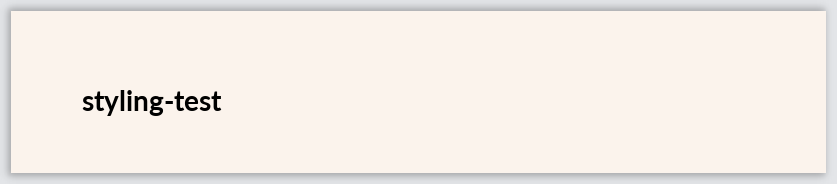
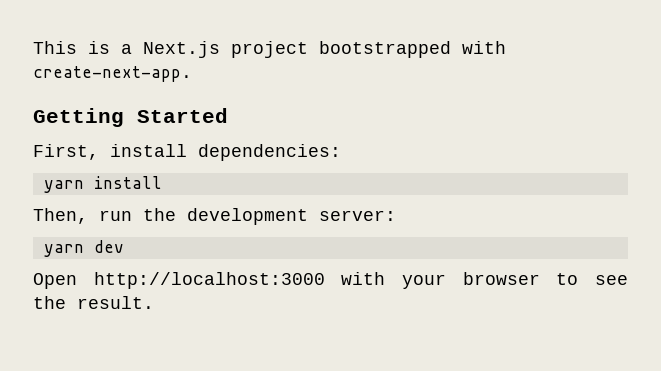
[82,90,222,116] styling-test -> [33,41,506,58] [33,66,192,82] [33,108,228,127] [33,144,341,161] [43,176,162,193] [33,208,396,225] [43,240,124,257] [33,272,628,289] [33,296,154,309] This is a Next.js project bootstrapped with create-next-app. // Getting Started // First, install dependencies: // yarn install // Then, run the development server: // yarn dev // Open http://localhost:3000 with your browser to see the result.

